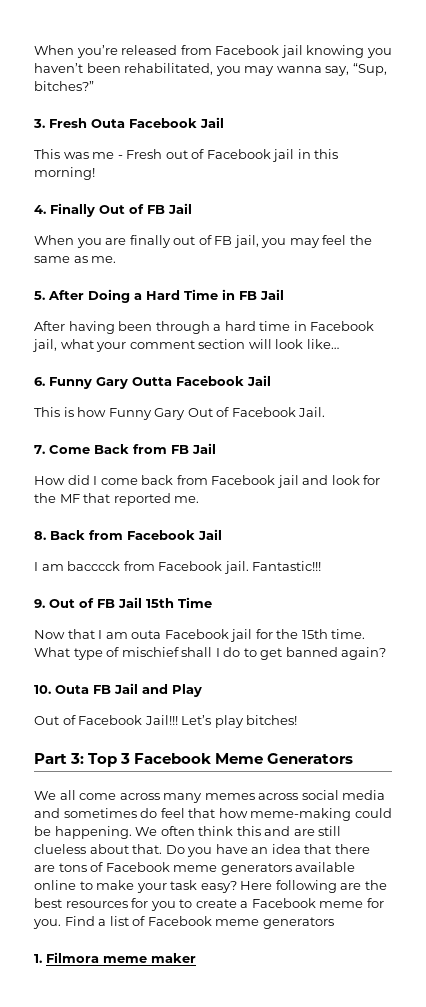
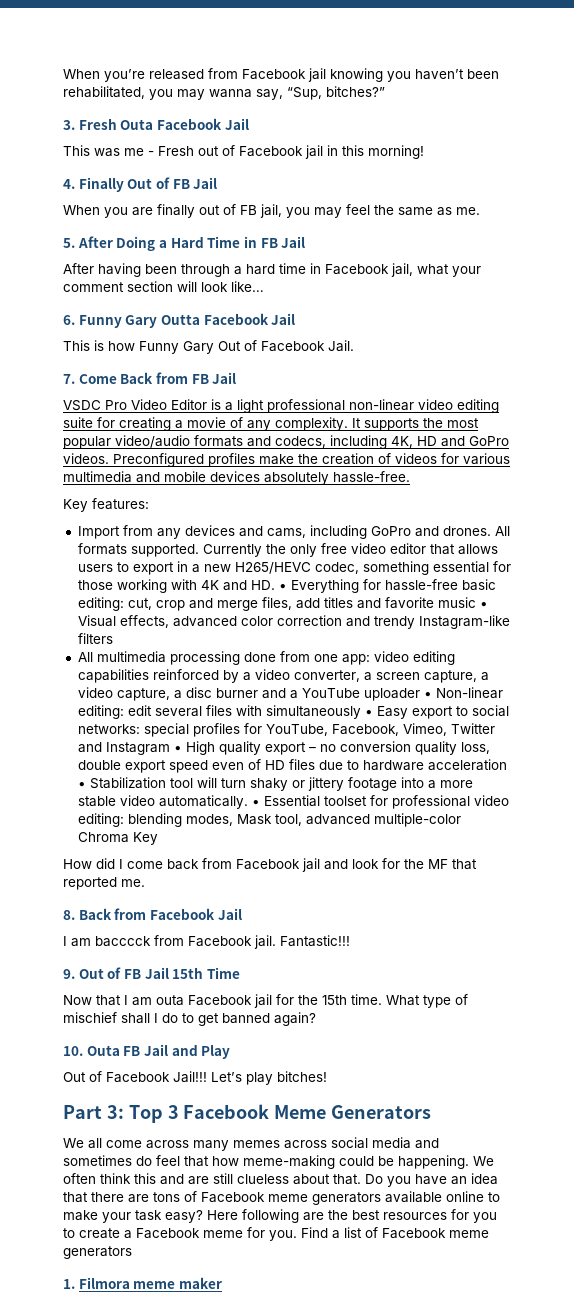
(216, 448) none -> [63,399,499,413] [63,417,479,431] [63,435,509,449] [63,453,510,467] [63,471,410,485] [63,498,149,512] [77,525,510,539] [77,543,498,557] [77,561,511,575] [77,579,496,593] [77,597,488,611] [77,615,510,629] [77,633,113,644] [77,651,455,665] [77,669,489,683] [77,687,503,701] [77,705,509,719] [77,723,495,737] [77,741,490,755] [77,759,507,773] [77,777,473,791] [77,795,509,809] [77,813,461,827] [77,832,158,845] // VSDC Pro Video Editor is a light professional non-linear video editing suite for creating a movie of any complexity. It supports the most popular video/audio formats and codecs, including 4K, HD and GoPro videos. Preconfigured profiles make the creation of videos for various multimedia and mobile devices absolutely hassle-free. // Key features: // Import from any devices and cams, including GoPro and drones. All formats supported. Сurrently the only free video editor that allows users to export in a new H265/HEVC codec, something essential for those working with 4K and HD. • Everything for hassle-free basic editing: cut, crop and merge files, add titles and favorite music • Visual effects, advanced color correction and trendy Instagram-like filters // All multimedia processing done from one app: video editing capabilities reinforced by a video converter, a screen capture, a video capture, a disc burner and a YouTube uploader • Non-linear editing: edit several files with simultaneously • Easy export to social networks: special profiles for YouTube, Facebook, Vimeo, Twitter and Instagram • High quality export – no conversion quality loss, double export speed even of HD files due to hardware acceleration • Stabilization tool will turn shaky or jittery footage into a more stable video automatically. • Essential toolset for professional video editing: blending modes, Mask tool, advanced multiple-color Chroma Key

